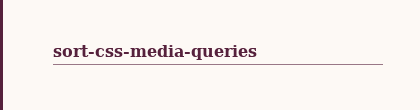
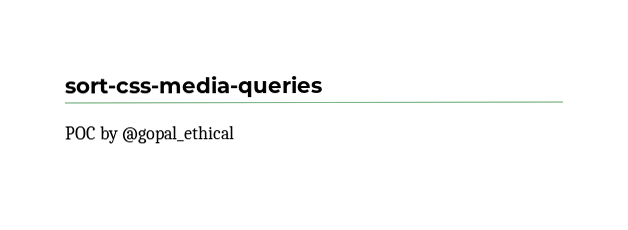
(257, 52) none -> [65,125,236,144] // POC by @gopal_ethical

